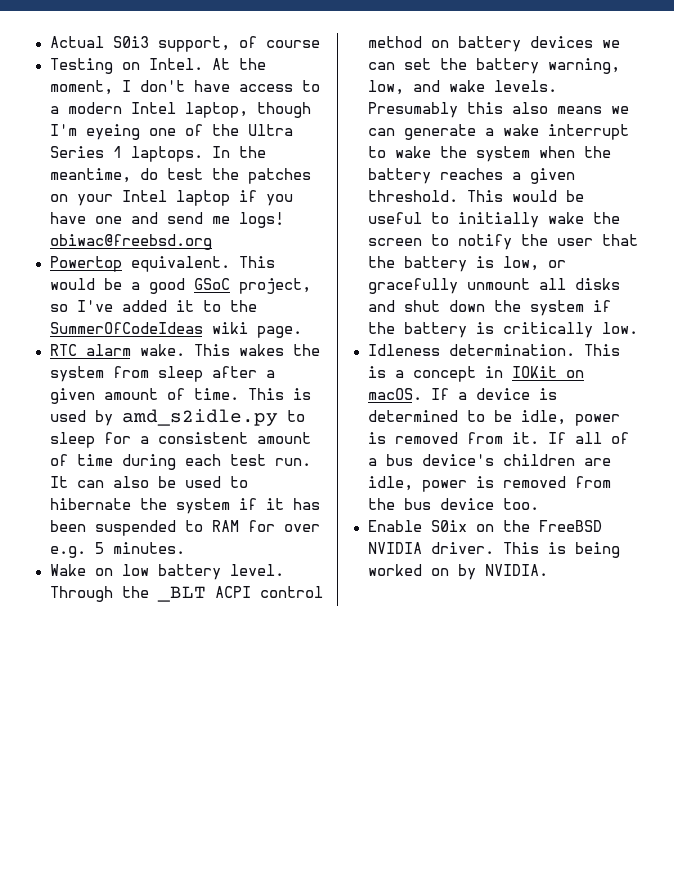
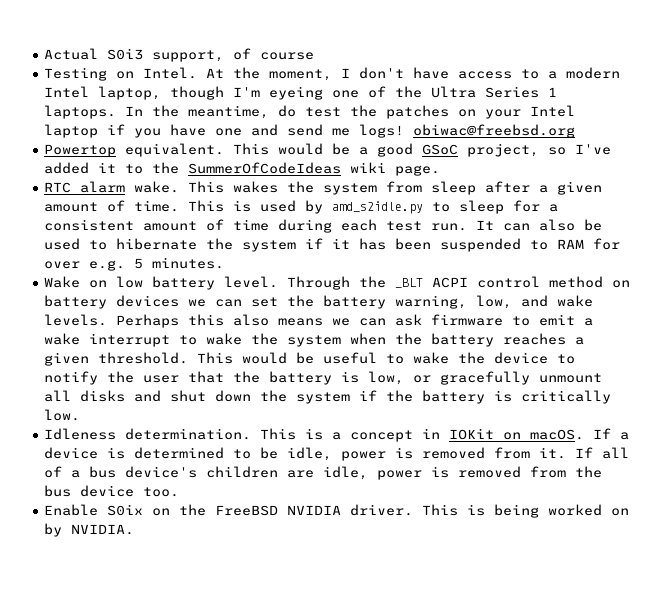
[367,102,458,118] Presumably -> [116,314,180,328] Perhaps
[403,124,476,140] generate -> [395,314,576,326] ask firmware to emit
[457,212,620,228] [367,238,422,246] initially wake the screen -> [413,352,549,364] wake the device

